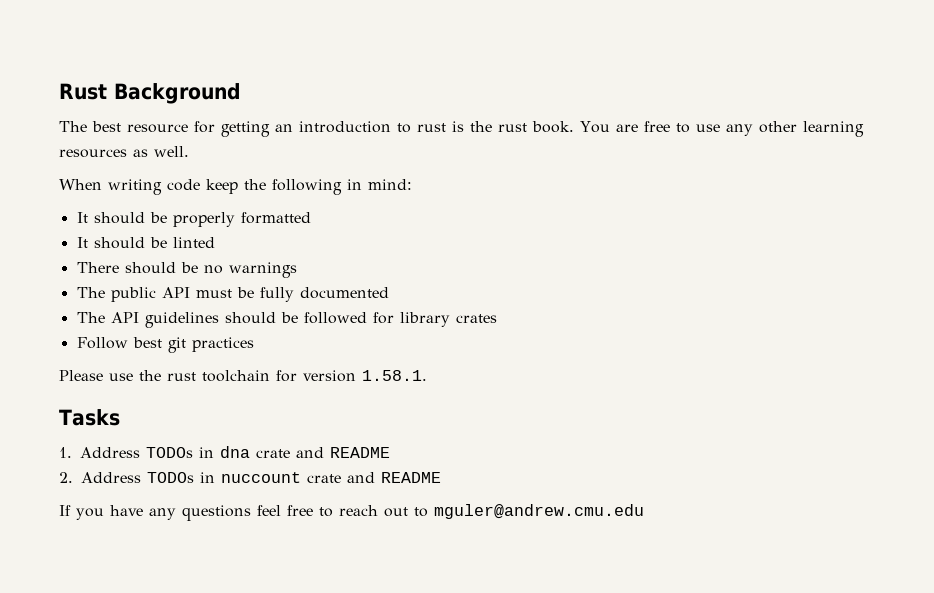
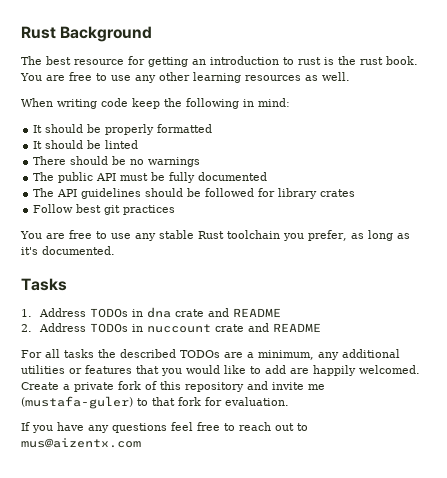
[59,370,427,382] Please use the rust toolchain for version 1.58.1. -> [20,230,410,241] [21,246,115,255] You are free to use any stable Rust toolchain you prefer, as long as it's documented.
(441, 477) none -> [21,349,400,360] [21,365,420,376] [21,381,325,392] [21,396,289,409] // For all tasks the described TODOs are a minimum, any additional utilities or features that you would like to add are happily welcomed. Create a private fork of this repository and invite me (mustafa-guler) to that fork for evaluation.
[434,504,644,519] mguler@andrew.cmu.edu -> [21,438,141,448] mus@aizentx.com

